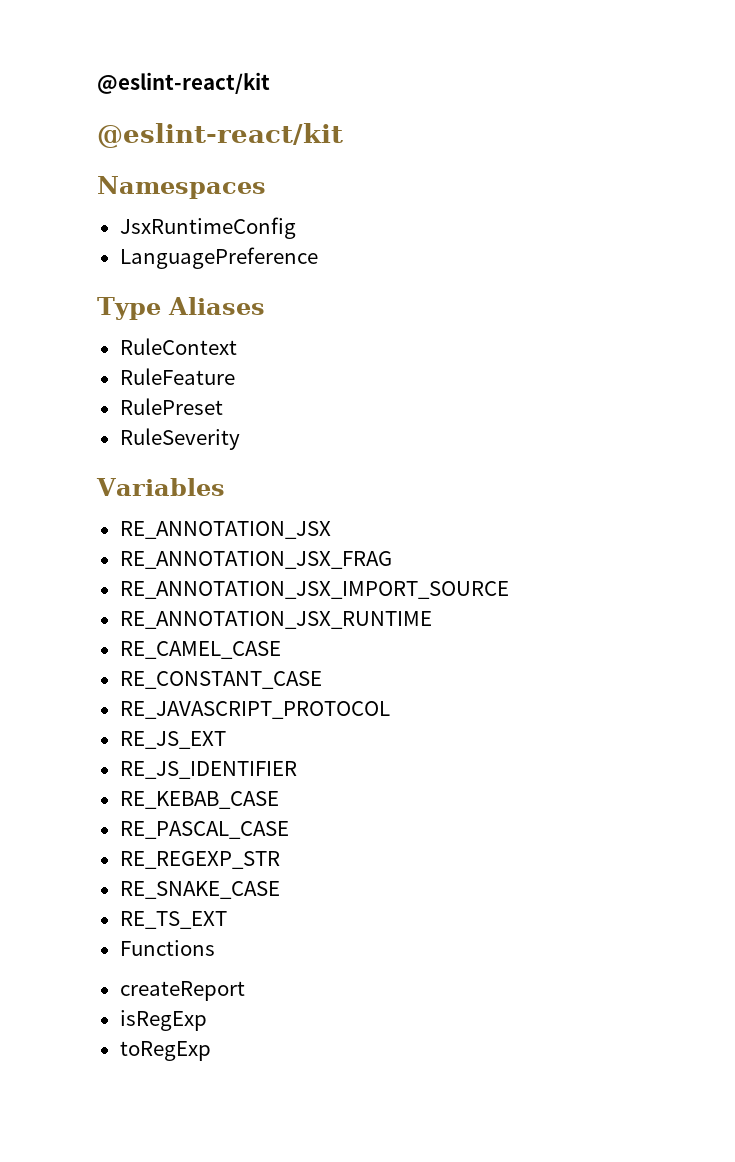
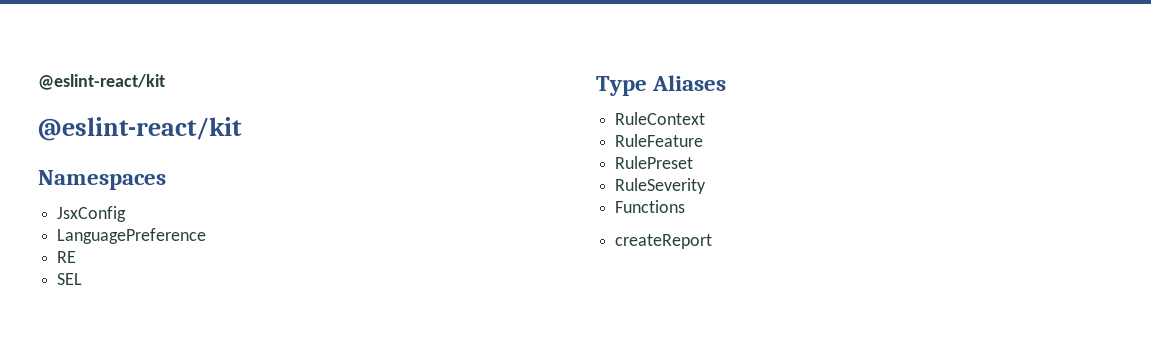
[119,217,296,239] JsxRuntimeConfig -> [57,206,127,222] JsxConfig
(318, 258) none -> [57,251,77,263] [57,273,83,285] // RE // SEL
[96,478,225,496] [119,521,331,539] [119,551,392,569] [119,581,509,599] [119,611,432,629] [119,641,281,659] [119,671,322,689] [119,701,390,719] [119,731,226,749] [119,761,297,779] [119,791,279,809] [119,821,289,839] [119,851,280,869] [119,881,280,899] [119,911,227,929] // Variables // RE_ANNOTATION_JSX // RE_ANNOTATION_JSX_FRAG // RE_ANNOTATION_JSX_IMPORT_SOURCE // RE_ANNOTATION_JSX_RUNTIME // RE_CAMEL_CASE // RE_CONSTANT_CASE // RE_JAVASCRIPT_PROTOCOL // RE_JS_EXT // RE_JS_IDENTIFIER // RE_KEBAB_CASE // RE_PASCAL_CASE // RE_REGEXP_STR // RE_SNAKE_CASE // RE_TS_EXT -> (707, 186) none
[119,1010,207,1031] [119,1041,211,1061] // isRegExp // toRegExp -> (713, 241) none

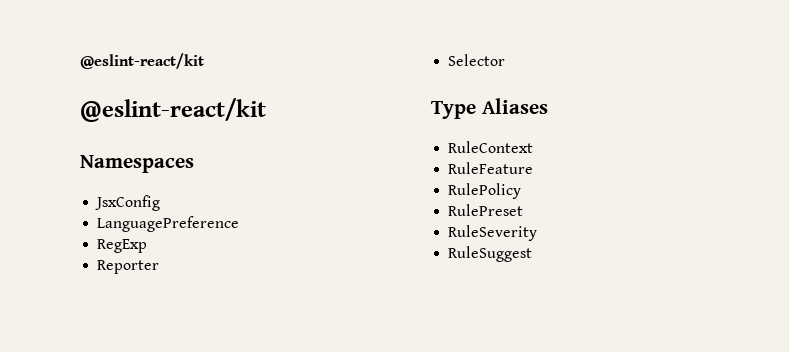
[57,251,77,263] [57,273,83,285] RE // SEL -> [97,239,148,253] [97,260,160,274] [448,54,506,66] RegExp // Reporter // Selector
(704, 140) none -> [448,183,522,199] // RulePolicy
[615,200,686,213] [615,234,713,249] Functions // createReport -> [448,246,533,262] RuleSuggest

